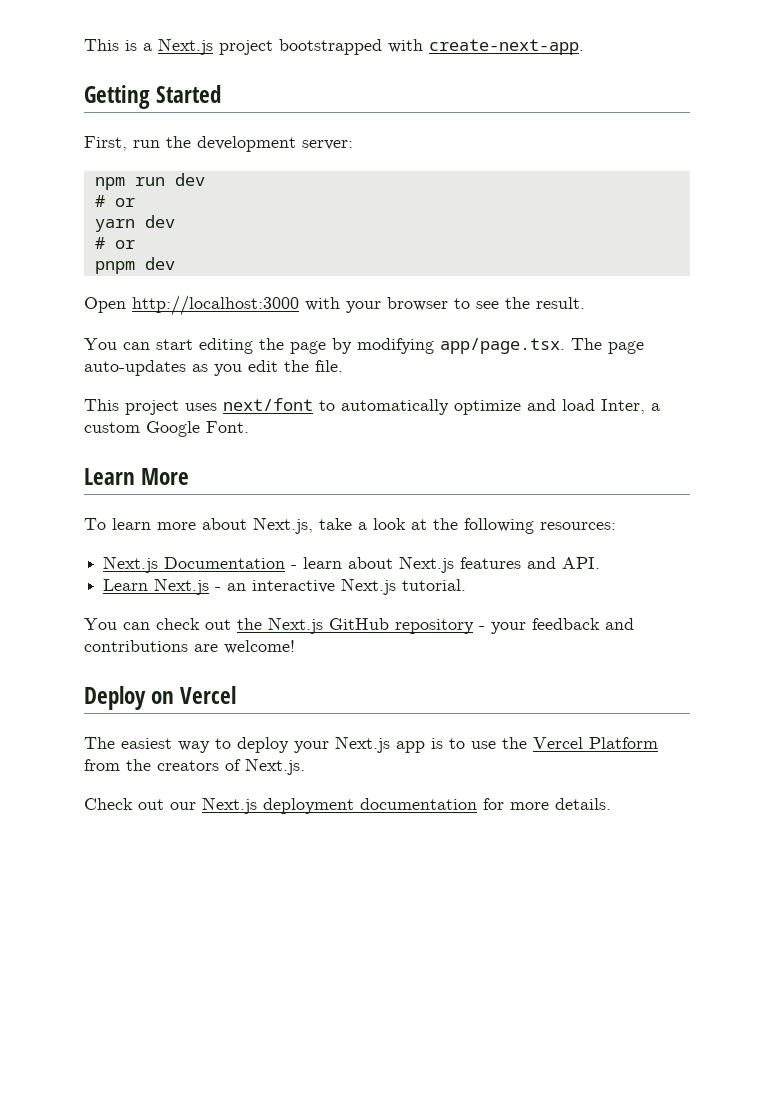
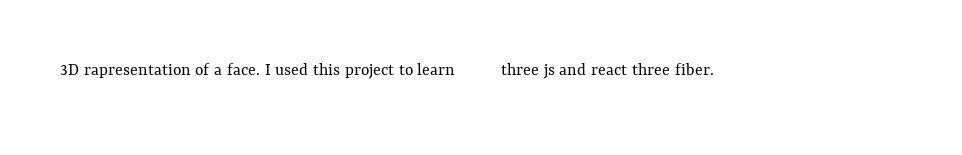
[84,38,584,55] [84,85,222,109] [84,136,353,152] [94,173,205,190] [94,195,135,207] [94,215,175,232] [94,237,135,249] [94,257,175,274] [84,295,585,316] [84,338,644,354] [84,360,343,376] [84,398,660,415] [84,421,249,437] [84,468,190,485] [84,517,616,534] [103,556,601,573] [103,578,467,595] [84,617,634,634] [84,640,295,654] [84,686,237,710] [84,736,658,753] [84,758,305,775] [84,797,611,814] This is a Next.js project bootstrapped with create-next-app. // Getting Started // First, run the development server: // npm run dev // # or // yarn dev // # or // pnpm dev // Open http://localhost:3000 with your browser to see the result. // You can start editing the page by modifying app/page.tsx. The page auto-updates as you edit the file. // This project uses next/font to automatically optimize and load Inter, a custom Google Font. // Learn More // To learn more about Next.js, take a look at the following resources: // Next.js Documentation - learn about Next.js features and API. // Learn Next.js - an interactive Next.js tutorial. // You can check out the Next.js GitHub repository - your feedback and contributions are welcome! // Deploy on Vercel // The easiest way to deploy your Next.js app is to use the Vercel Platform from the creators of Next.js. // Check out our Next.js deployment documentation for more details. -> [60,63,714,79] 3D rapresentation of a face. I used this project to learn three js and react three fiber.

